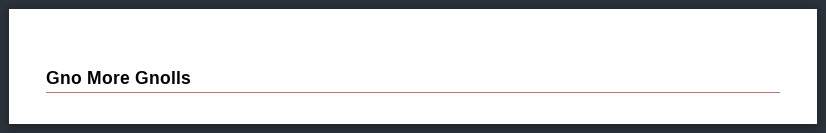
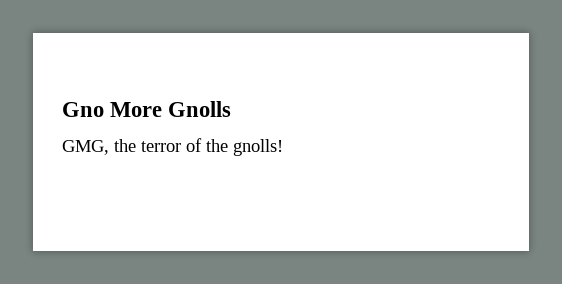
(191, 77) none -> [62,138,283,156] // GMG, the terror of the gnolls!

